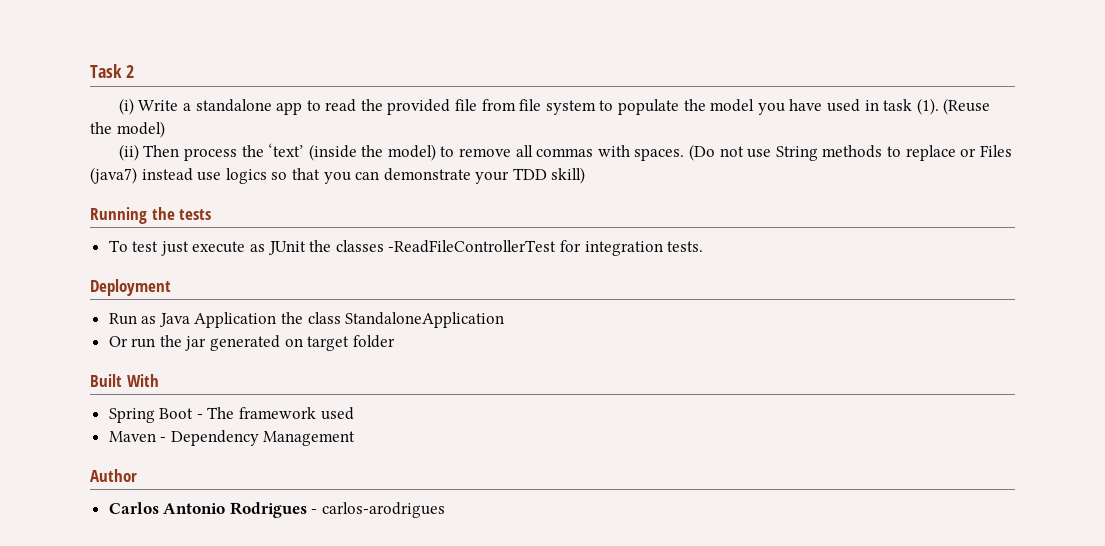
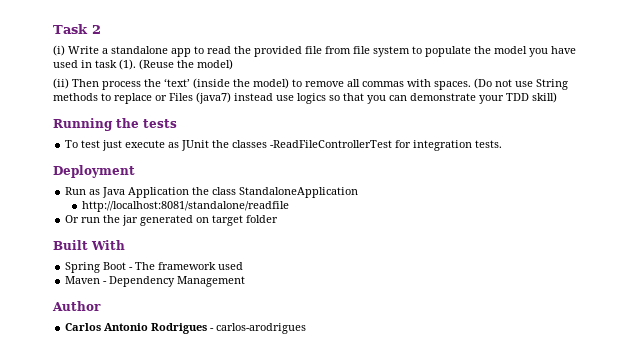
(505, 320) none -> [82,201,290,212] // http://localhost:8081/standalone/readfile

